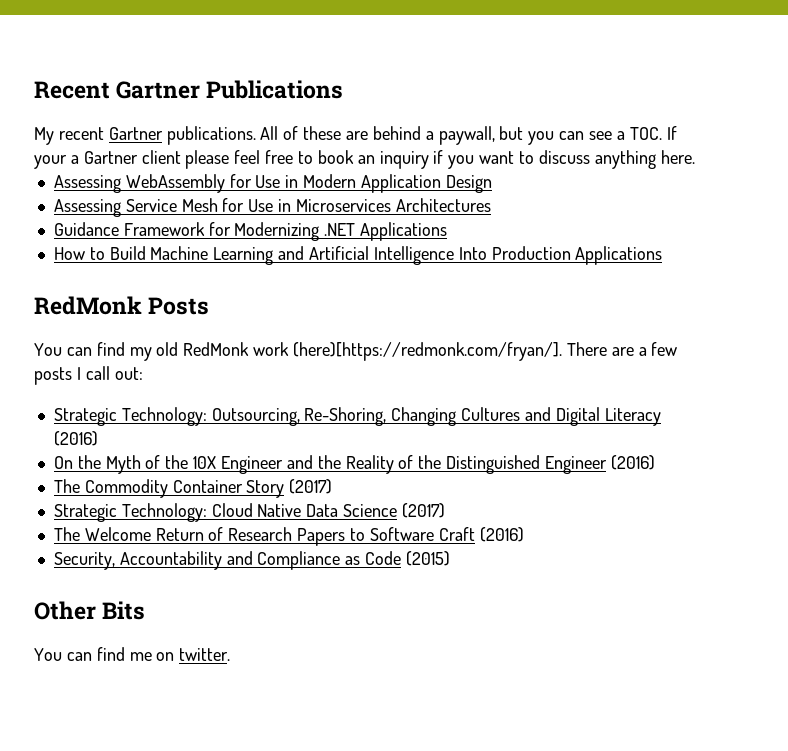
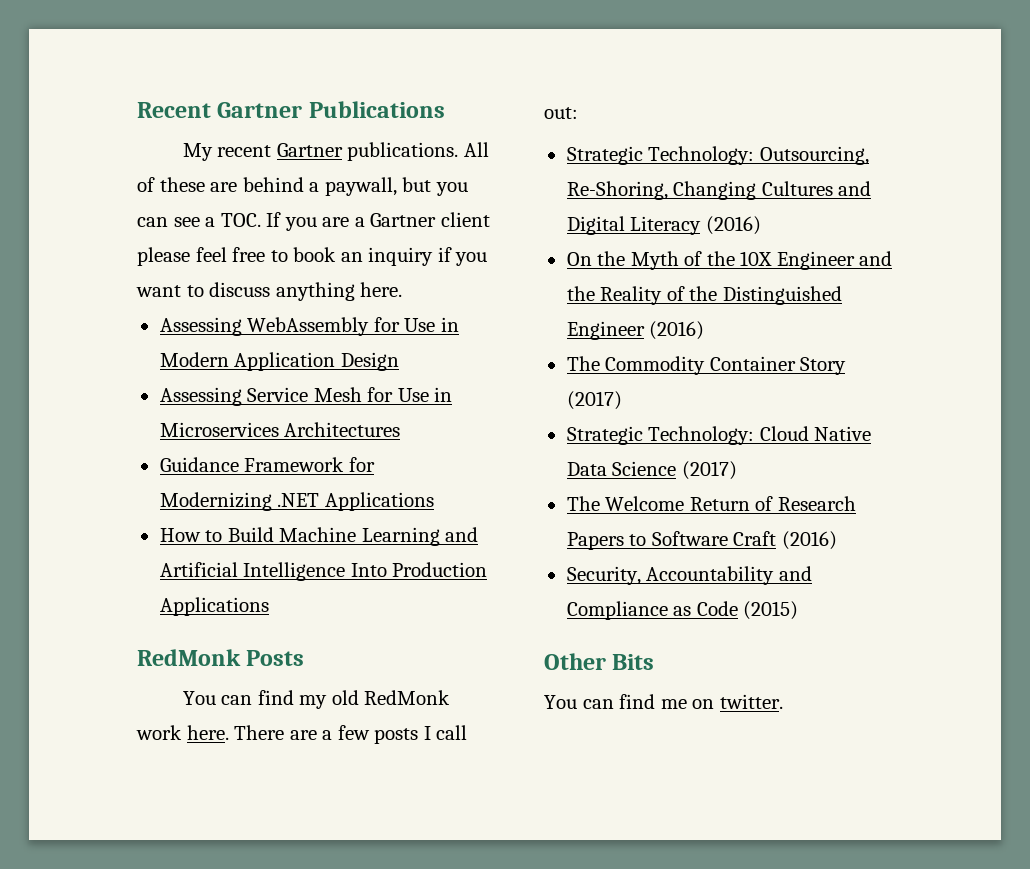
[34,155,67,169] your -> [284,217,350,231] you are
[293,342,563,361] (here)[https://redmonk.com/fryan/]. -> [186,725,229,740] here.

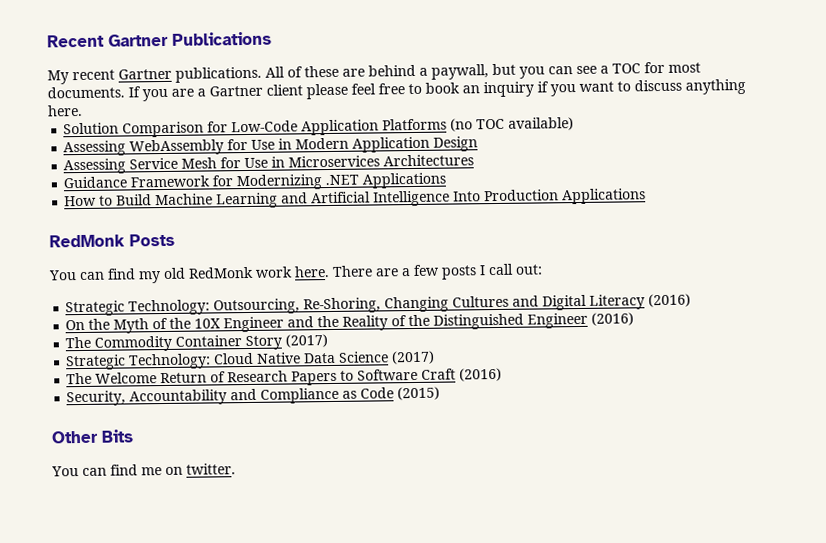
[220,213,261,227] TOC. -> [612,61,701,74] [47,86,125,99] TOC for most documents.
(403, 289) none -> [63,117,575,138] // Solution Comparison for Low-Code Application Platforms (no TOC available)

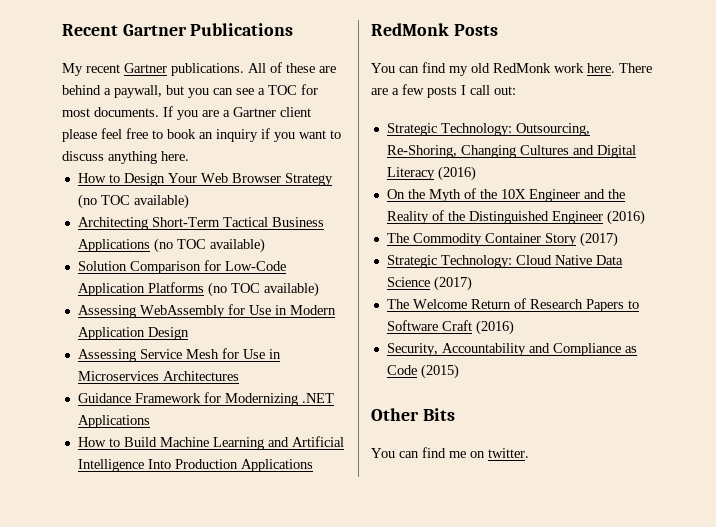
(83, 110) none -> [77,173,333,186] [77,194,189,209] [77,217,324,230] [77,238,265,253] // How to Design Your Web Browser Strategy (no TOC available) // Architecting Short-Term Tactical Business Applications (no TOC available)

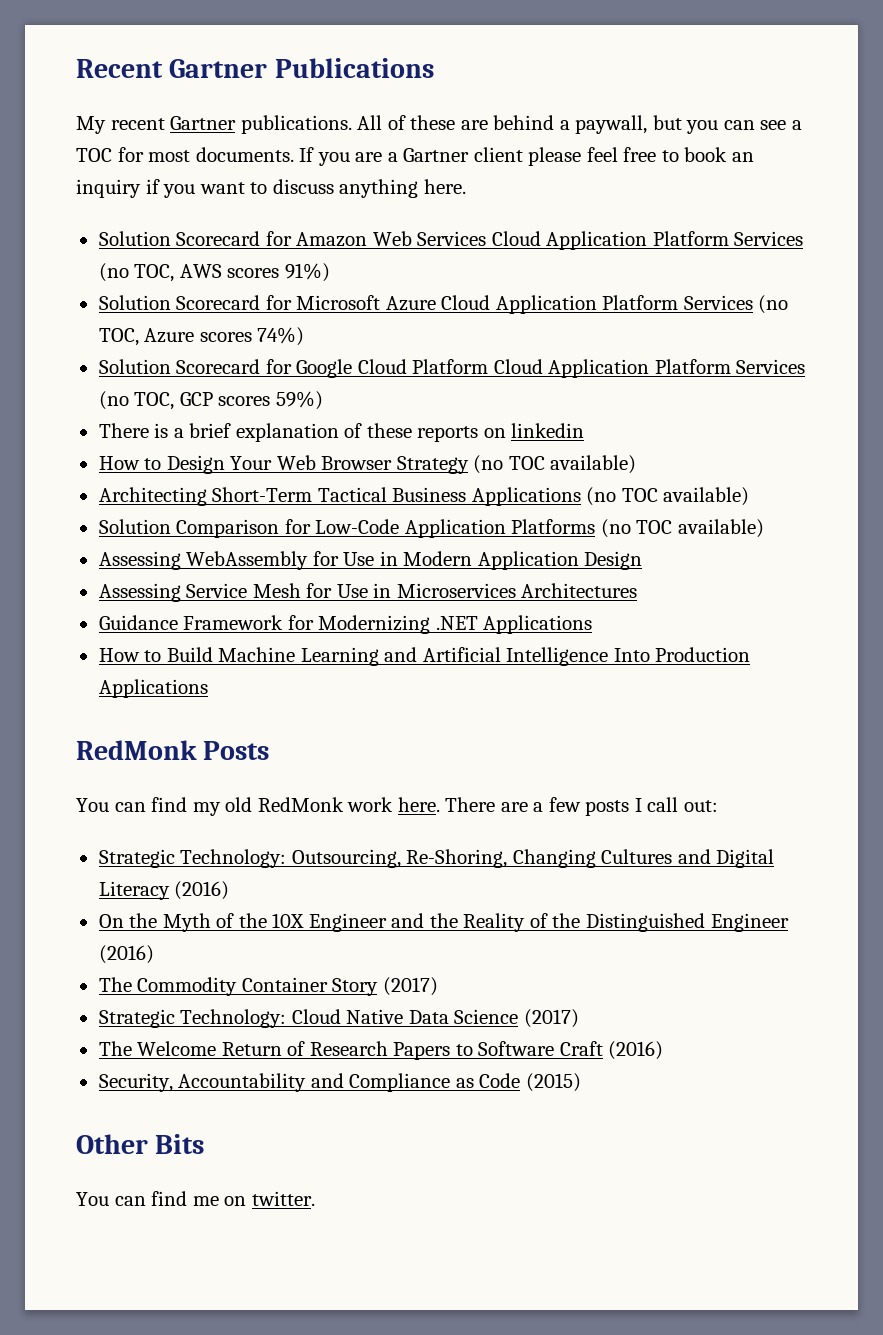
(189, 156) none -> [98,231,804,250] [98,263,330,282] [98,295,789,314] [98,327,305,346] [98,359,806,378] [98,391,323,410] [98,423,585,442] // Solution Scorecard for Amazon Web Services Cloud Application Platform Services (no TOC, AWS scores 91%) // Solution Scorecard for Microsoft Azure Cloud Application Platform Services (no TOC, Azure scores 74%) // Solution Scorecard for Google Cloud Platform Cloud Application Platform Services (no TOC, GCP scores 59%) // There is a brief explanation of these reports on linkedin

